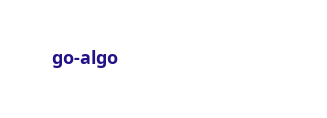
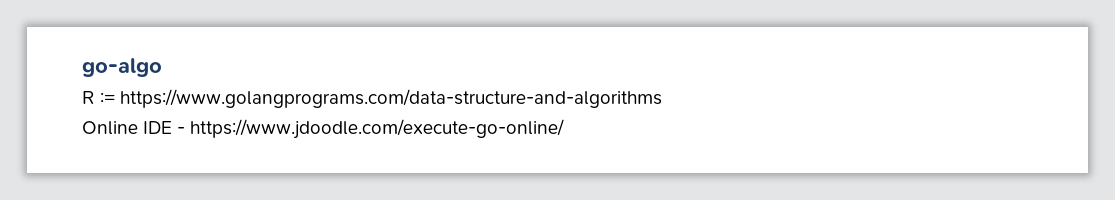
(118, 59) none -> [82,89,663,108] [82,119,565,139] // R := https://www.golangprograms.com/data-structure-and-algorithms // Online IDE - https://www.jdoodle.com/execute-go-online/

